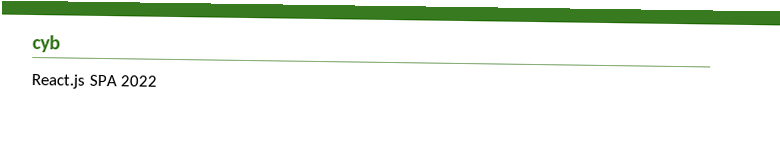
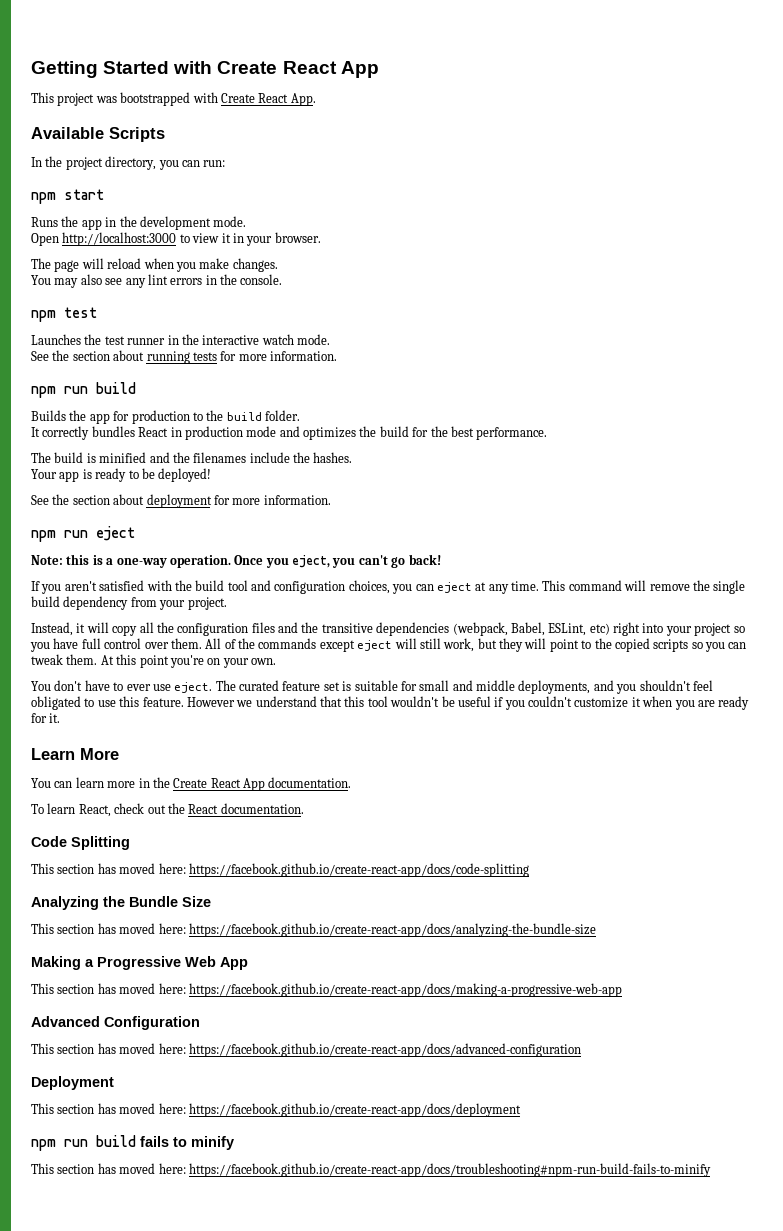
[32,35,61,53] [31,74,158,89] cyb // React.js SPA 2022 -> [31,61,379,78] [31,92,316,106] [31,127,165,142] [31,156,226,170] [31,189,104,204] [31,216,247,230] [31,232,321,246] [31,258,278,272] [31,274,283,288] [31,307,97,322] [31,334,330,345] [31,350,337,364] [31,382,136,398] [31,410,300,424] [31,426,548,440] [31,452,353,463] [31,468,212,482] [31,494,331,508] [31,526,135,542] [31,554,441,568] [31,580,746,594] [31,596,227,610] [31,622,745,636] [30,638,747,652] [31,654,276,668] [31,680,713,694] [31,696,750,710] [31,713,61,723] [31,748,119,760] [31,777,352,791] [31,803,304,817] [31,836,130,850] [31,863,529,877] [31,896,211,910] [31,923,596,937] [31,956,248,970] [31,983,622,997] [31,1016,200,1030] [31,1043,581,1057] [31,1076,114,1090] [31,1103,521,1117] [31,1135,234,1151] [31,1163,711,1177] Getting Started with Create React App // This project was bootstrapped with Create React App. // Available Scripts // In the project directory, you can run: // npm start // Runs the app in the development mode. // Open http://localhost:3000 to view it in your browser. // The page will reload when you make changes. // You may also see any lint errors in the console. // npm test // Launches the test runner in the interactive watch mode. // See the section about running tests for more information. // npm run build // Builds the app for production to the build folder. // It correctly bundles React in production mode and optimizes the build for the best performance. // The build is minified and the filenames include the hashes. // Your app is ready to be deployed! // See the section about deployment for more information. // npm run eject // Note: this is a one-way operation. Once you eject, you can't go back! // If you aren't satisfied with the build tool and configuration choices, you can eject at any time. This command will remove the single build dependency from your project. // Instead, it will copy all the configuration files and the transitive dependencies (webpack, Babel, ESLint, etc) right into your project so you have full control over them. All of the commands except eject will still work, but they will point to the copied scripts so you can tweak them. At this point you're on your own. // You don't have to ever use eject. The curated feature set is suitable for small and middle deployments, and you shouldn't feel obligated to use this feature. However we understand that this tool wouldn't be useful if you couldn't customize it when you are ready for it. // Learn More // You can learn more in the Create React App documentation. // To learn React, check out the React documentation. // Code Splitting // This section has moved here: https://facebook.github.io/create-react-app/docs/code-splitting // Analyzing the Bundle Size // This section has moved here: https://facebook.github.io/create-react-app/docs/analyzing-the-bundle-size // Making a Progressive Web App // This section has moved here: https://facebook.github.io/create-react-app/docs/making-a-progressive-web-app // Advanced Configuration // This section has moved here: https://facebook.github.io/create-react-app/docs/advanced-configuration // Deployment // This section has moved here: https://facebook.github.io/create-react-app/docs/deployment // npm run build fails to minify // This section has moved here: https://facebook.github.io/create-react-app/docs/troubleshooting#npm-run-build-fails-to-minify

